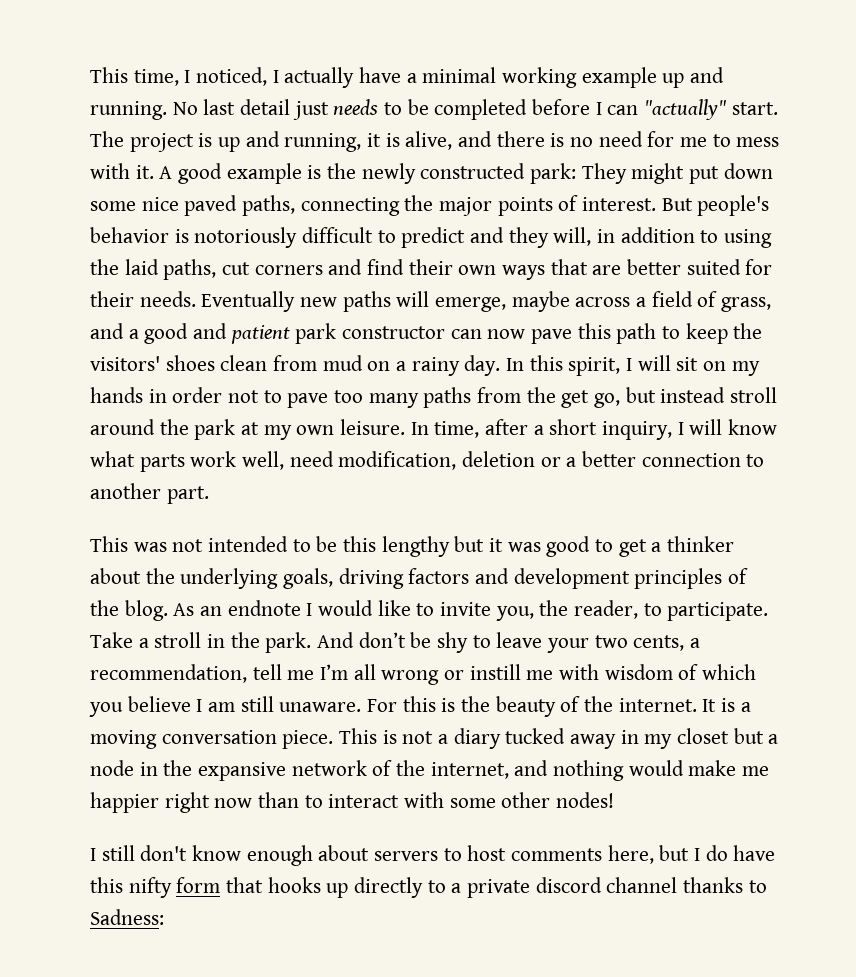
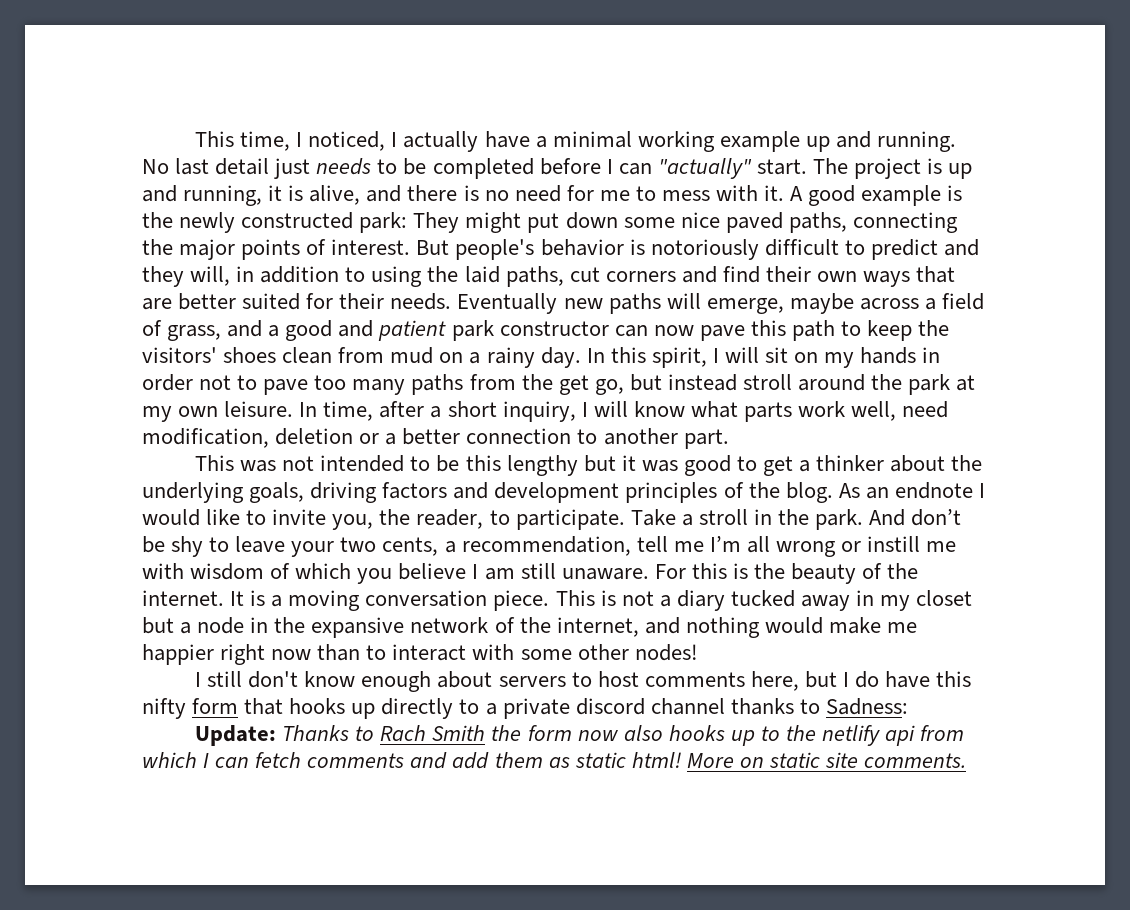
(164, 917) none -> [195,725,965,746] [142,752,967,769] // Update: Thanks to Rach Smith the form now also hooks up to the netlify api from which I can fetch comments and add them as static html! More on static site comments.

